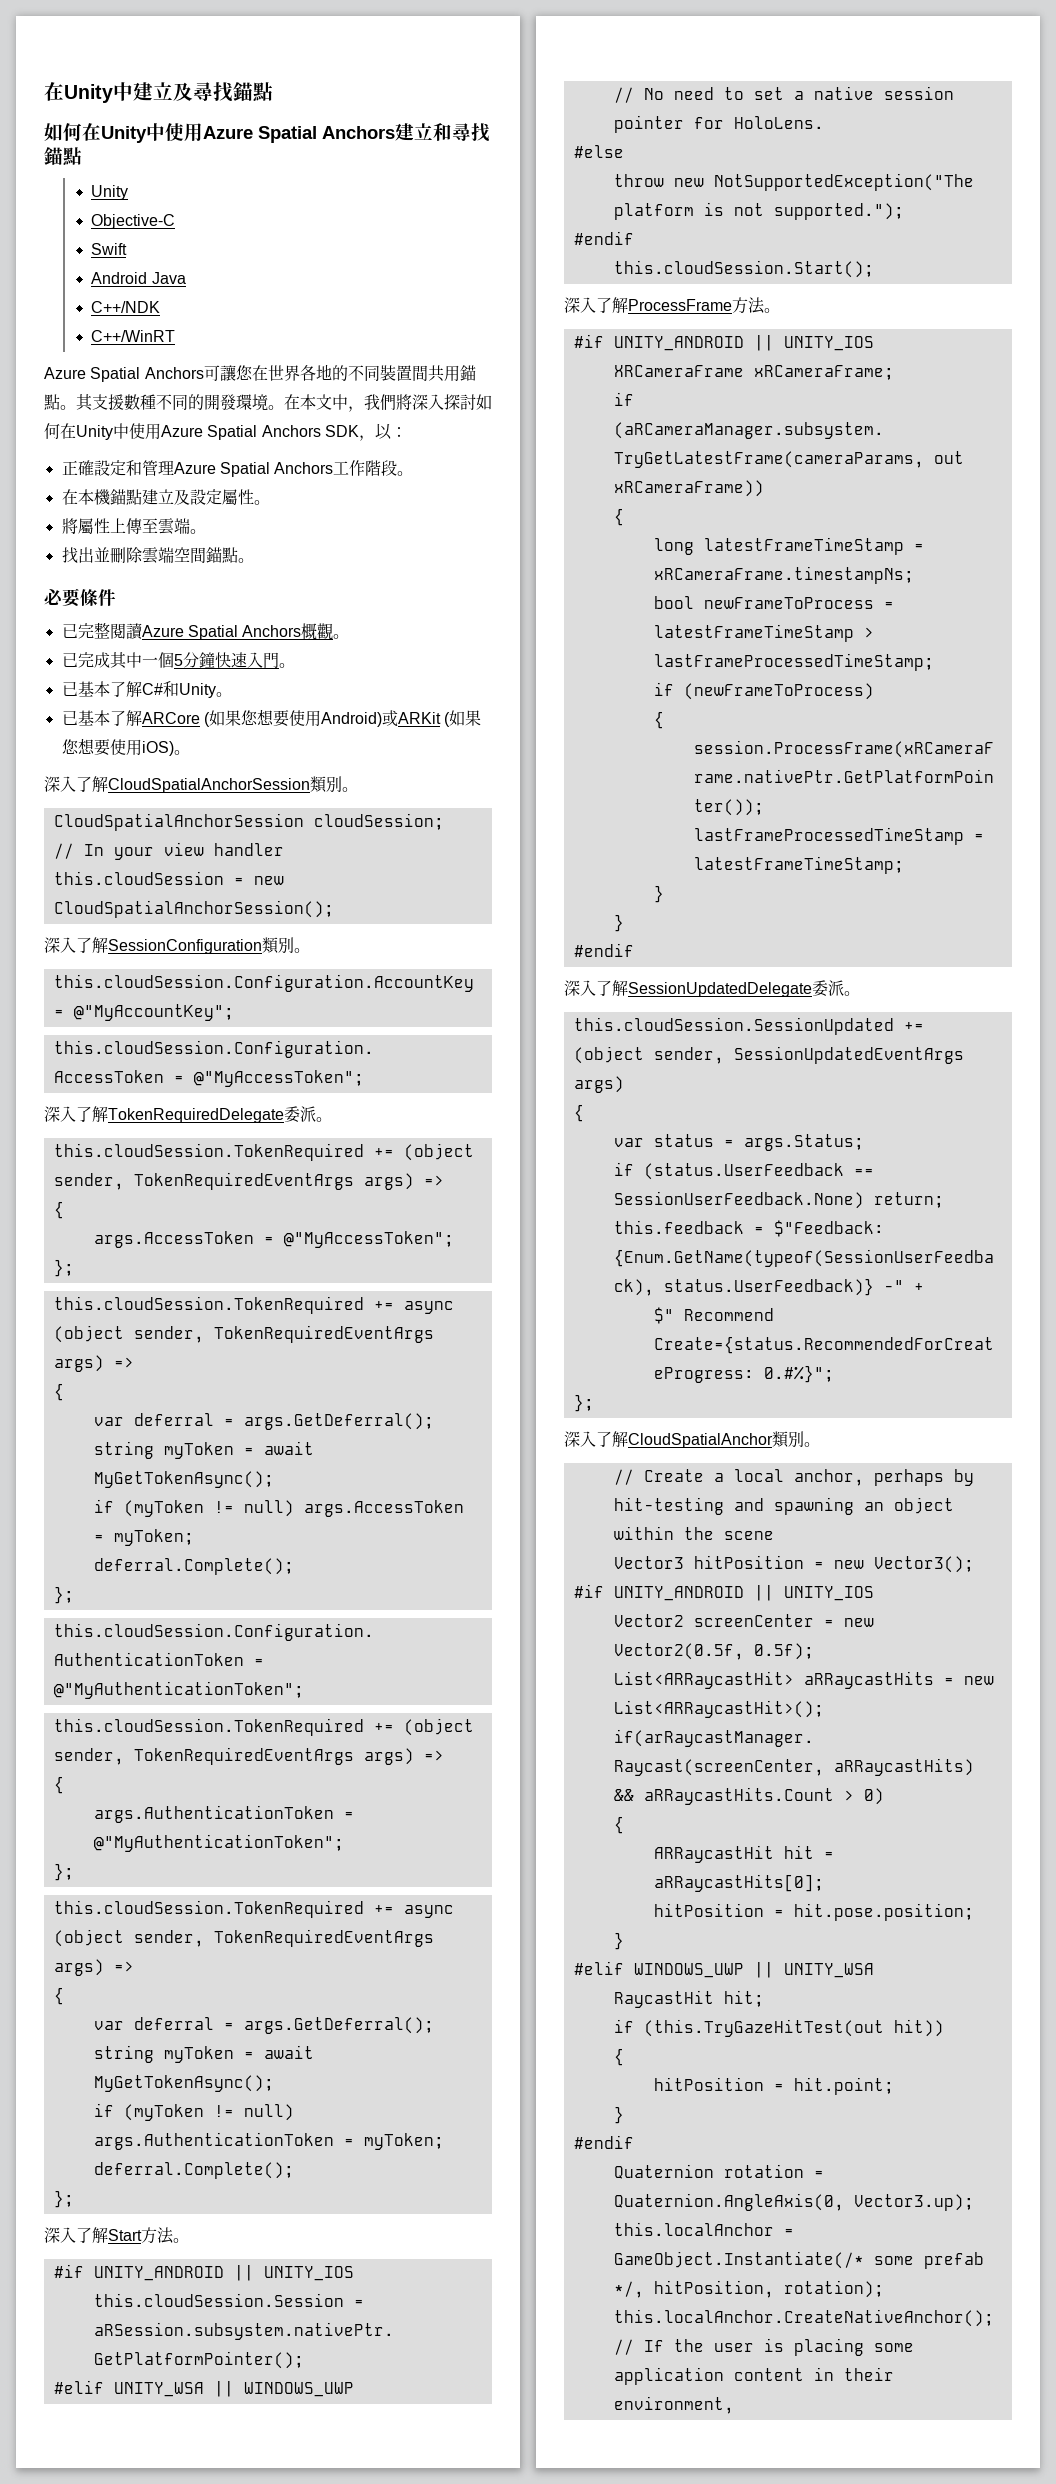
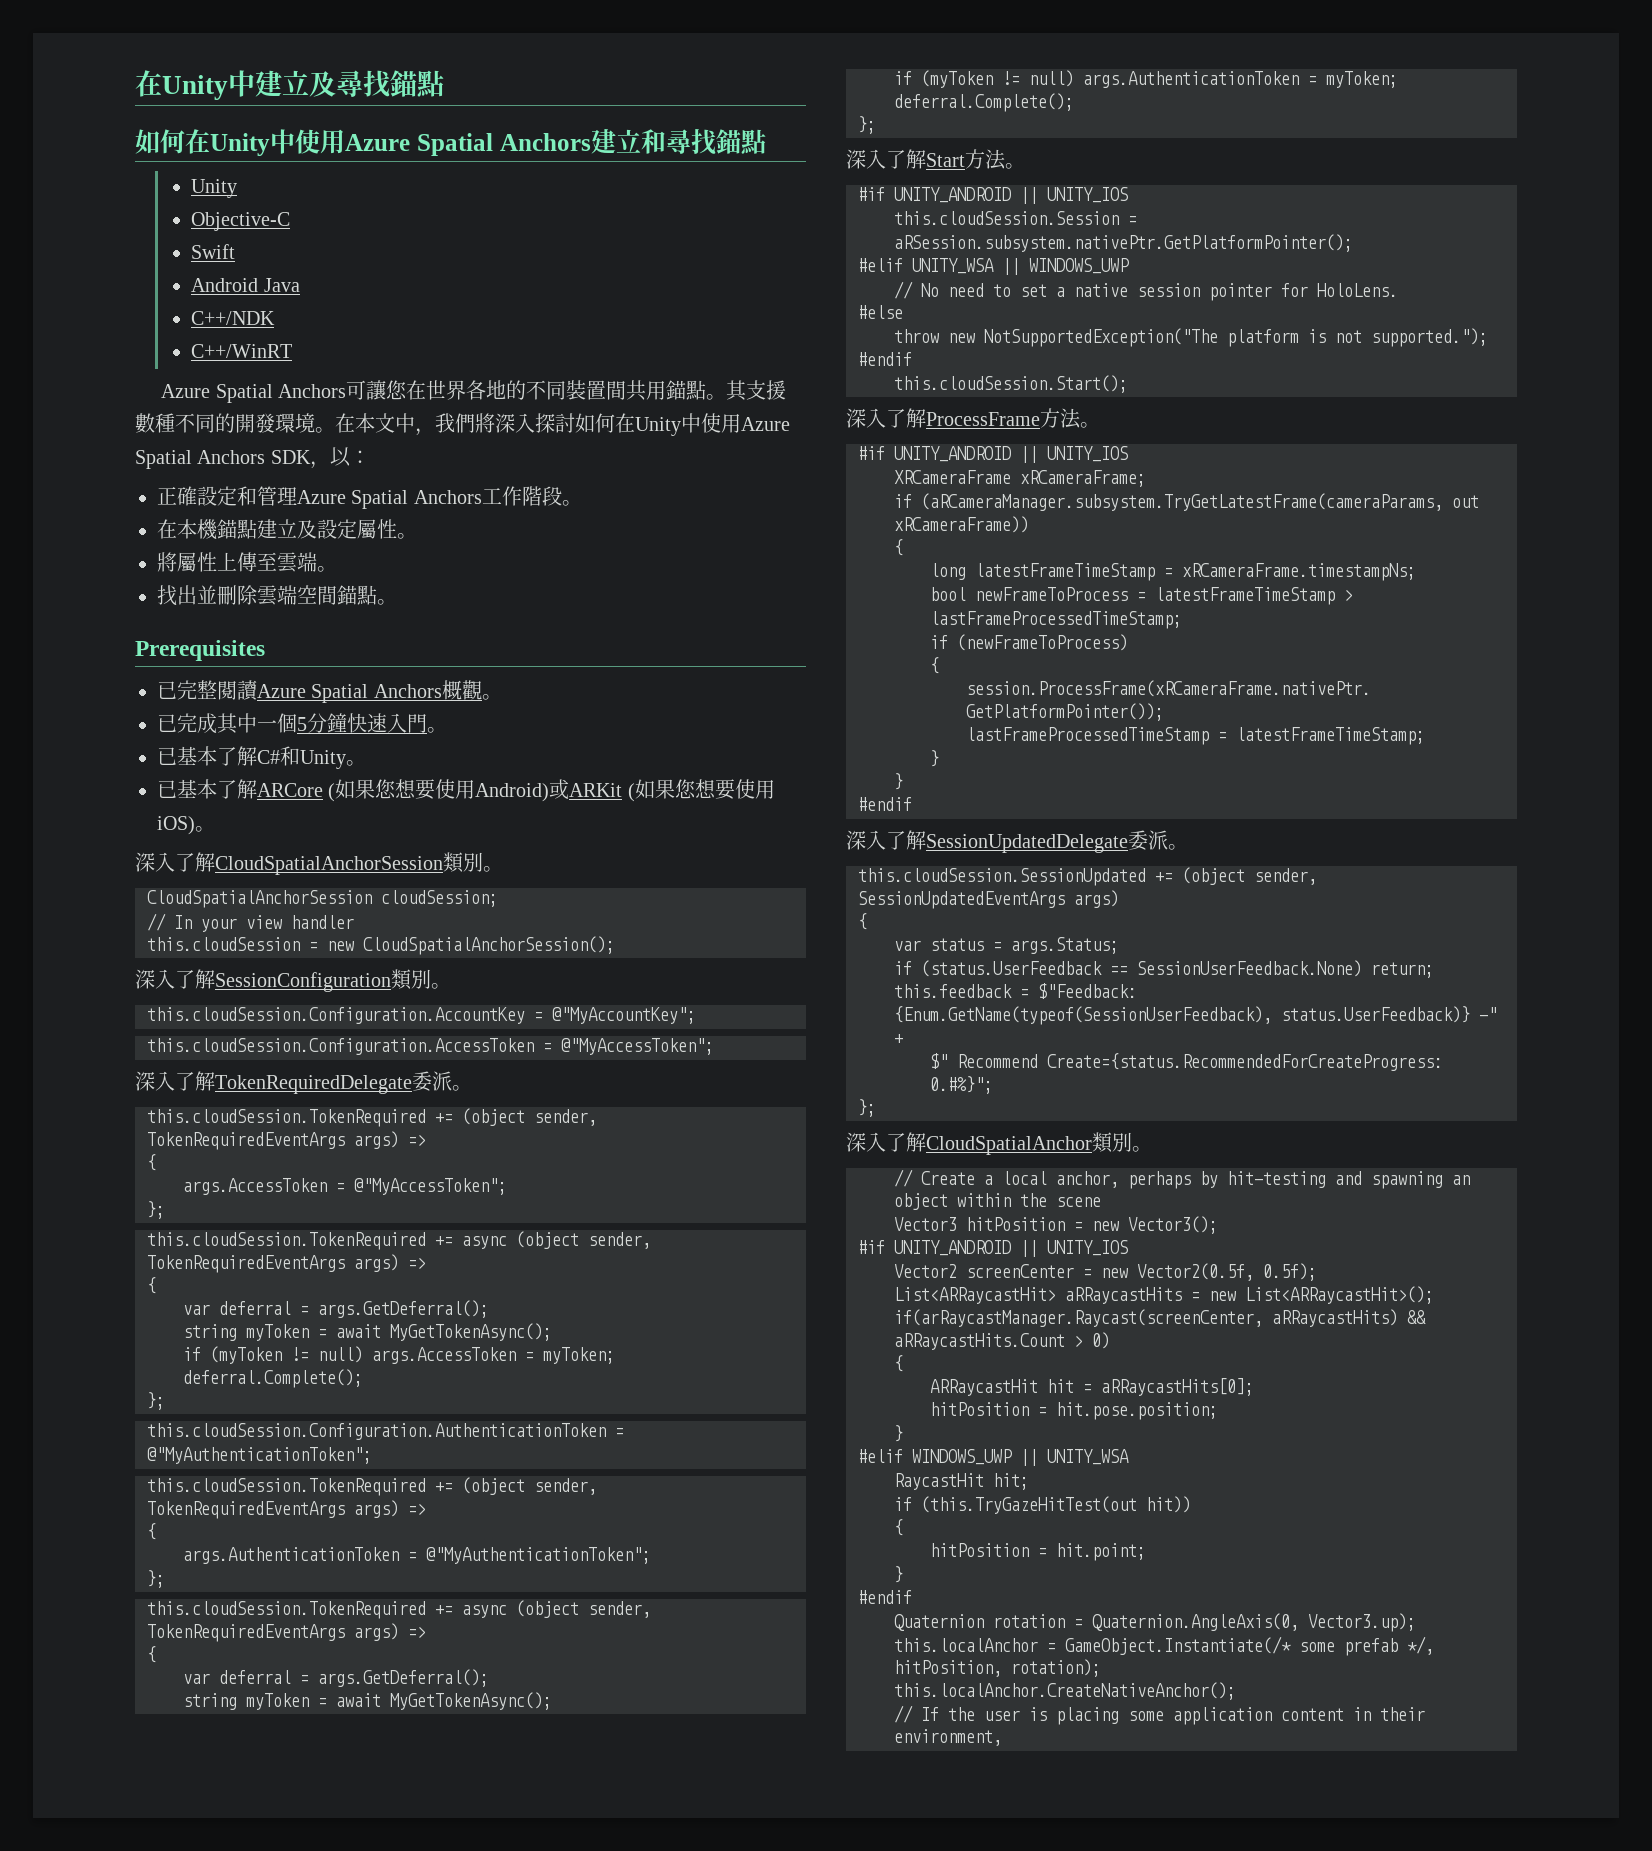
[44,588,116,607] 必要條件 -> [135,640,265,661] Prerequisites

